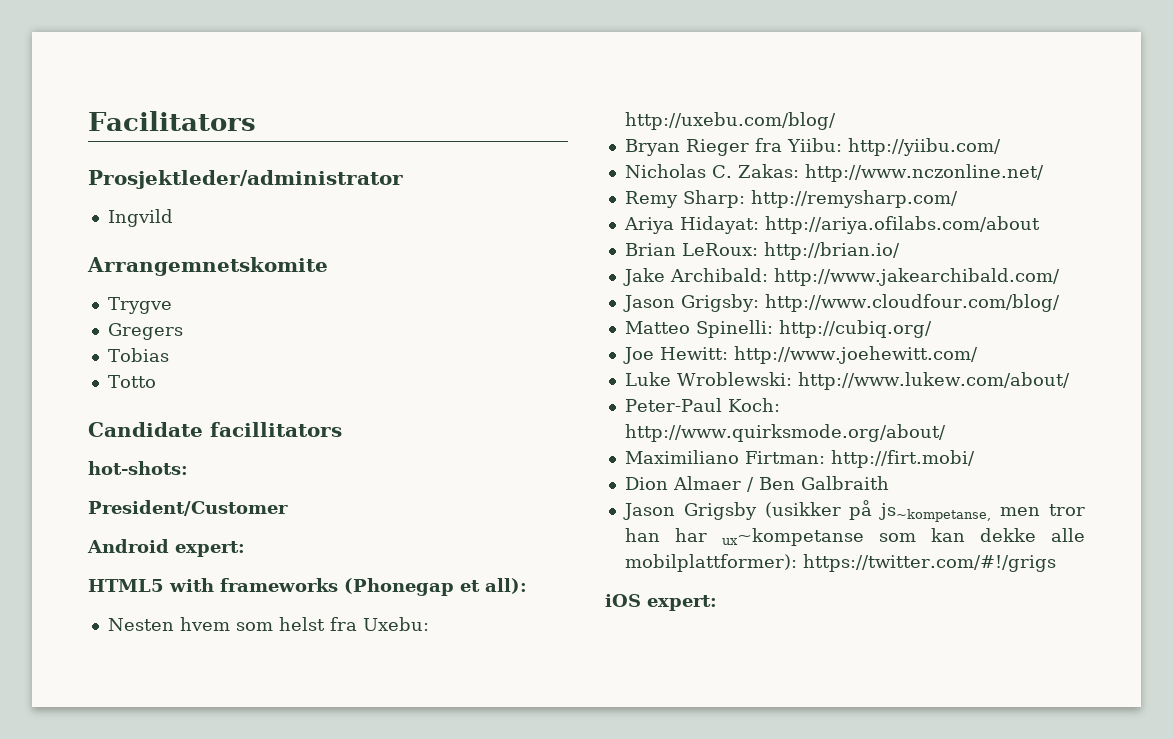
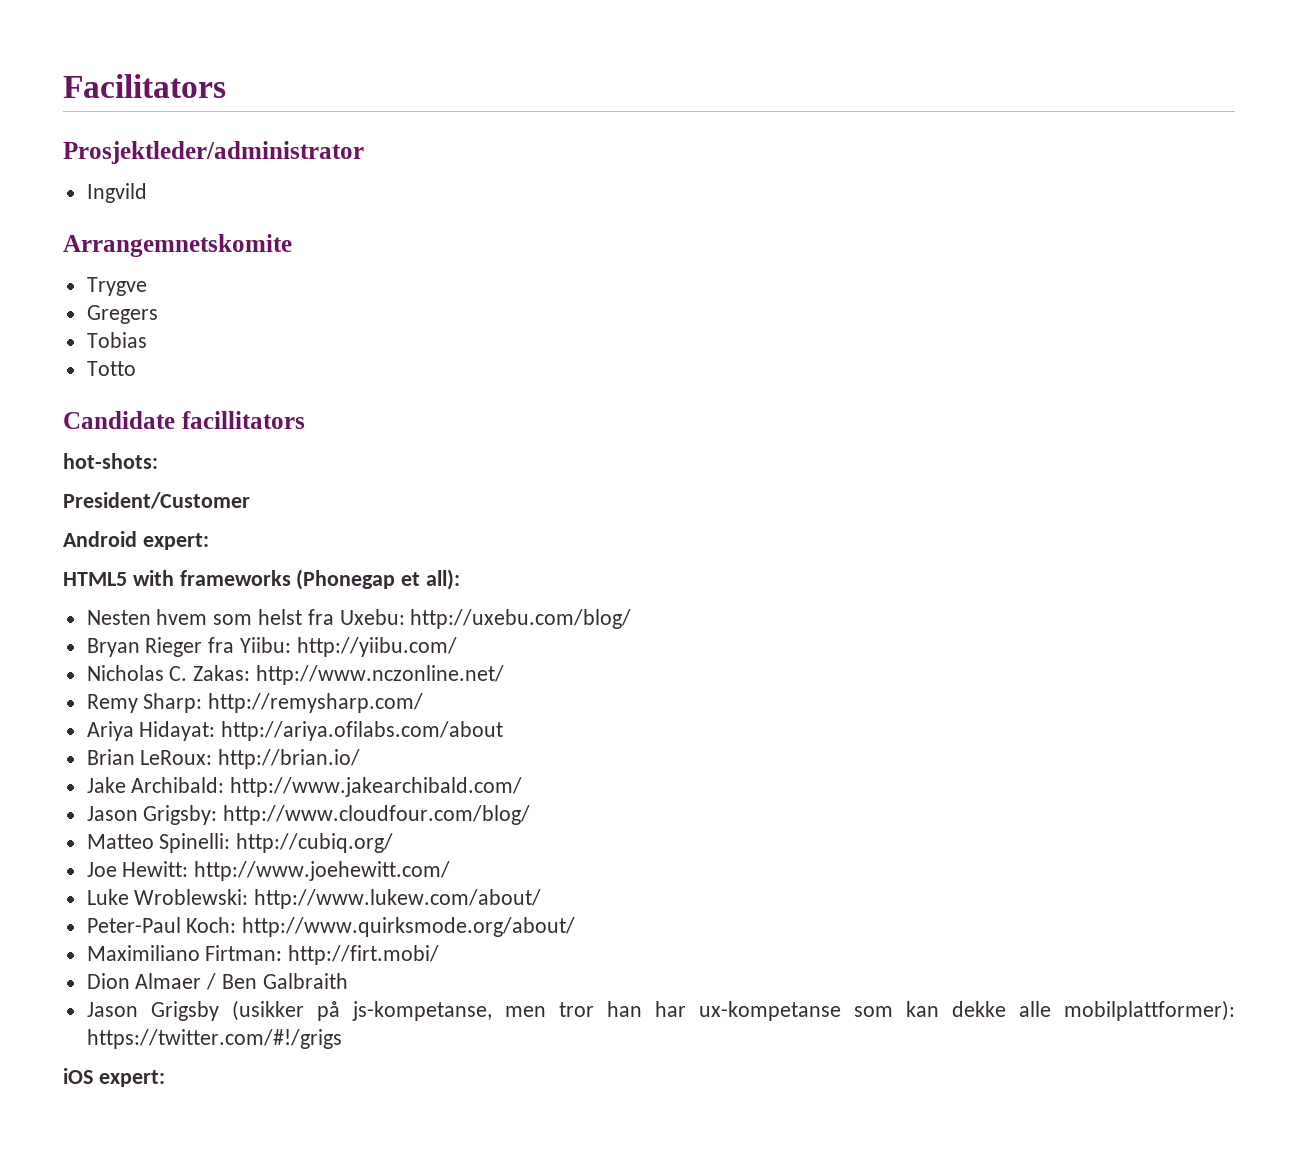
[879,503,992,522] js~kompetanse, -> [351,1001,492,1021] js-kompetanse,
[721,528,864,546] ux~kompetanse -> [698,1001,841,1021] ux-kompetanse

